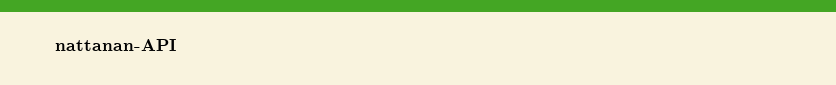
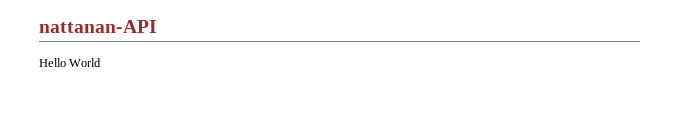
(176, 45) none -> [39,58,102,67] // Hello World

